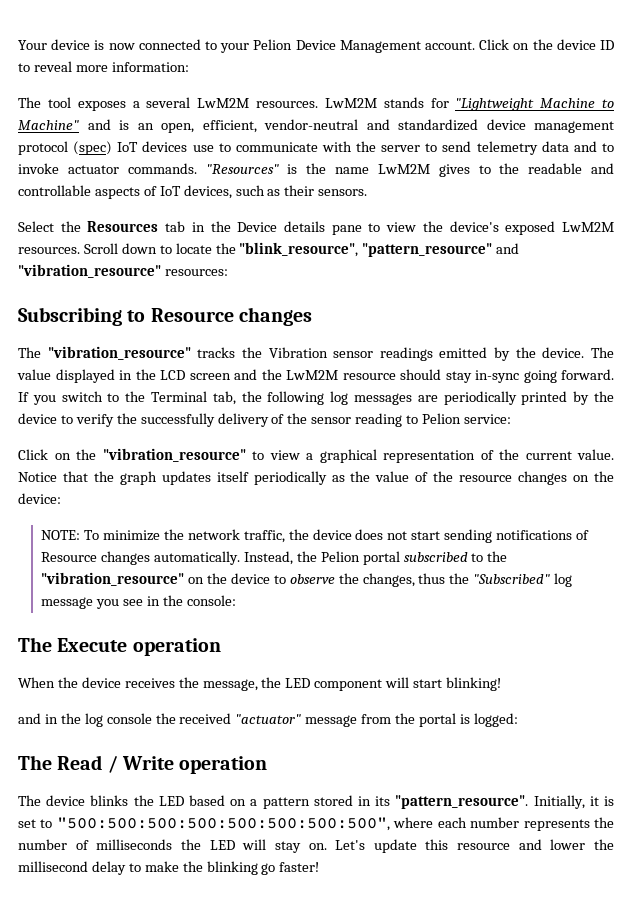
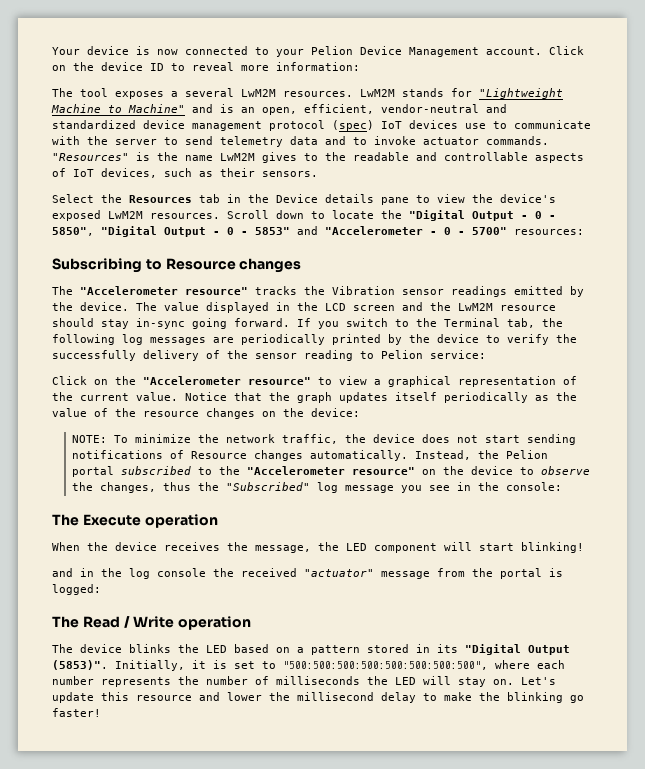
[239,242,520,257] [18,264,161,278] "blink_resource", "pattern_resource" and "vibration_resource" -> [409,210,556,221] [52,226,507,237] "Digital Output - 0 - 5850", "Digital Output - 0 - 5853" and "Accelerometer - 0 - 5700"
[47,346,191,360] "vibration_resource" -> [80,286,248,295] "Accelerometer resource"
[102,448,246,462] "vibration_resource" -> [143,376,311,385] "Accelerometer resource"
[41,572,185,586] "vibration_resource" -> [247,466,416,475] "Accelerometer resource"
[395,795,529,809] "pattern_resource". -> [465,644,570,655] [52,660,108,670] "Digital Output (5853)".

